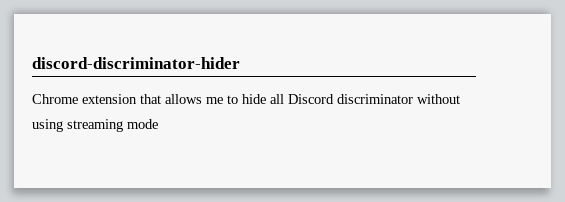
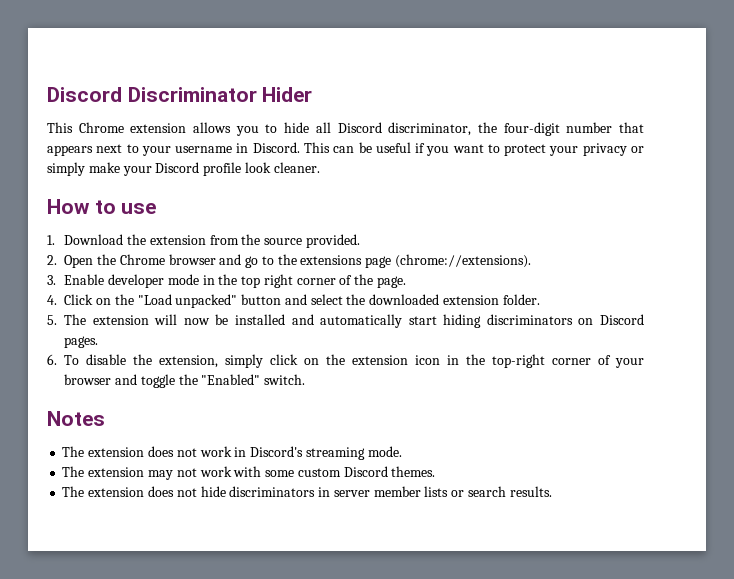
[32,57,240,69] [32,94,460,104] [32,119,158,132] discord-discriminator-hider // Chrome extension that allows me to hide all Discord discriminator without using streaming mode -> [47,87,313,102] [47,122,644,136] [47,142,644,156] [47,162,320,176] [47,199,157,214] [47,234,360,248] [47,254,531,268] [47,274,406,288] [47,294,540,308] [47,314,644,328] [64,336,99,348] [47,354,645,368] [64,374,306,388] [47,411,105,426] [62,446,402,460] [62,466,436,480] [62,486,552,497] Discord Discriminator Hider // This Chrome extension allows you to hide all Discord discriminator, the four-digit number that appears next to your username in Discord. This can be useful if you want to protect your privacy or simply make your Discord profile look cleaner. // How to use // 1. Download the extension from the source provided. // 2. Open the Chrome browser and go to the extensions page (chrome://extensions). // 3. Enable developer mode in the top right corner of the page. // 4. Click on the "Load unpacked" button and select the downloaded extension folder. // 5. The extension will now be installed and automatically start hiding discriminators on Discord pages. // 6. To disable the extension, simply click on the extension icon in the top-right corner of your browser and toggle the "Enabled" switch. // Notes // The extension does not work in Discord's streaming mode. // The extension may not work with some custom Discord themes. // The extension does not hide discriminators in server member lists or search results.

